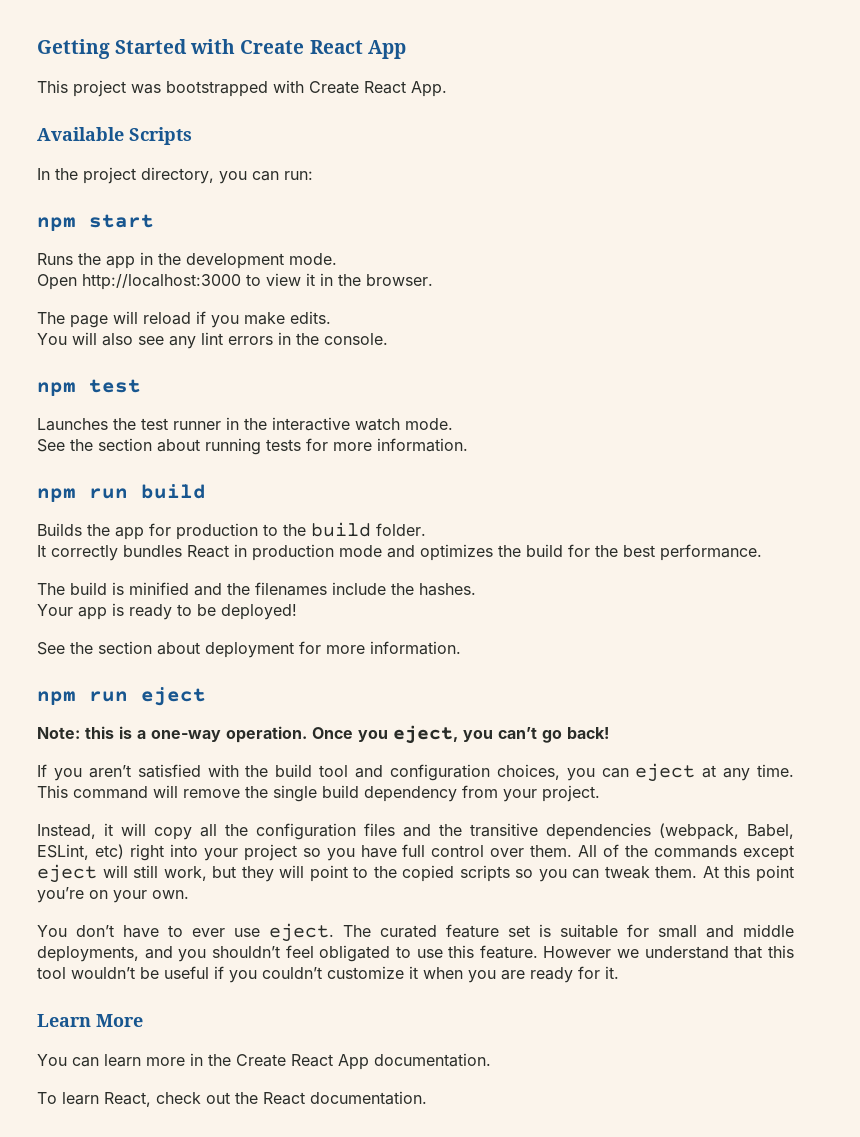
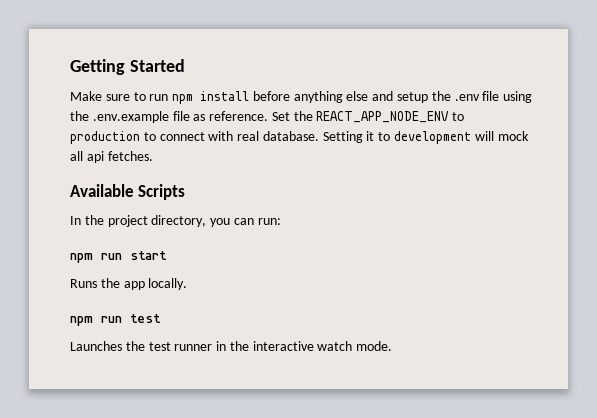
[190,39,406,59] [37,80,447,97] with Create React App // This project was bootstrapped with Create React App. -> [70,91,533,104] [70,111,465,123] [70,131,529,144] [70,151,153,163] // Make sure to run npm install before anything else and setup the .env file using the .env.example file as reference. Set the REACT_APP_NODE_ENV to production to connect with real database. Setting it to development will mock all api fetches.
(76, 224) none -> [101,253,122,260] run
[140,252,337,269] [37,273,433,290] [37,311,331,328] [37,332,388,349] [37,382,76,396] in the development mode. // Open http://localhost:3000 to view it in the browser. // The page will reload if you make edits. // You will also see any lint errors in the console. // npm -> [148,278,188,290] [70,316,122,326] locally. // npm run
[37,438,468,455] [37,484,206,502] [37,522,426,540] [37,544,762,561] [37,582,476,596] [37,603,297,620] [37,641,461,658] [37,687,206,706] [37,725,609,744] [37,763,794,782] [37,785,600,802] [37,823,794,840] [37,844,795,861] [37,864,794,883] [37,887,189,903] [37,923,794,942] [37,945,794,962] [37,966,619,983] [37,1014,143,1027] [37,1053,491,1070] [37,1091,427,1107] // See the section about running tests for more information. // npm run build // Builds the app for production to the build folder. // It correctly bundles React in production mode and optimizes the build for the best performance. // The build is minified and the filenames include the hashes. // Your app is ready to be deployed! // See the section about deployment for more information. // npm run eject // Note: this is a one-way operation. Once you eject, you can’t go back! // If you aren’t satisfied with the build tool and configuration choices, you can eject at any time. This command will remove the single build dependency from your project. // Instead, it will copy all the configuration files and the transitive dependencies (webpack, Babel, ESLint, etc) right into your project so you have full control over them. All of the commands except eject will still work, but they will point to the copied scripts so you can tweak them. At this point you’re on your own. // You don’t have to ever use eject. The curated feature set is suitable for small and middle deployments, and you shouldn’t feel obligated to use this feature. However we understand that this tool wouldn’t be useful if you couldn’t customize it when you are ready for it. // Learn More // You can learn more in the Create React App documentation. // To learn React, check out the React documentation. -> (393, 346) none

